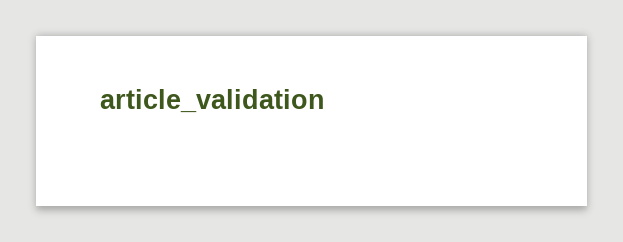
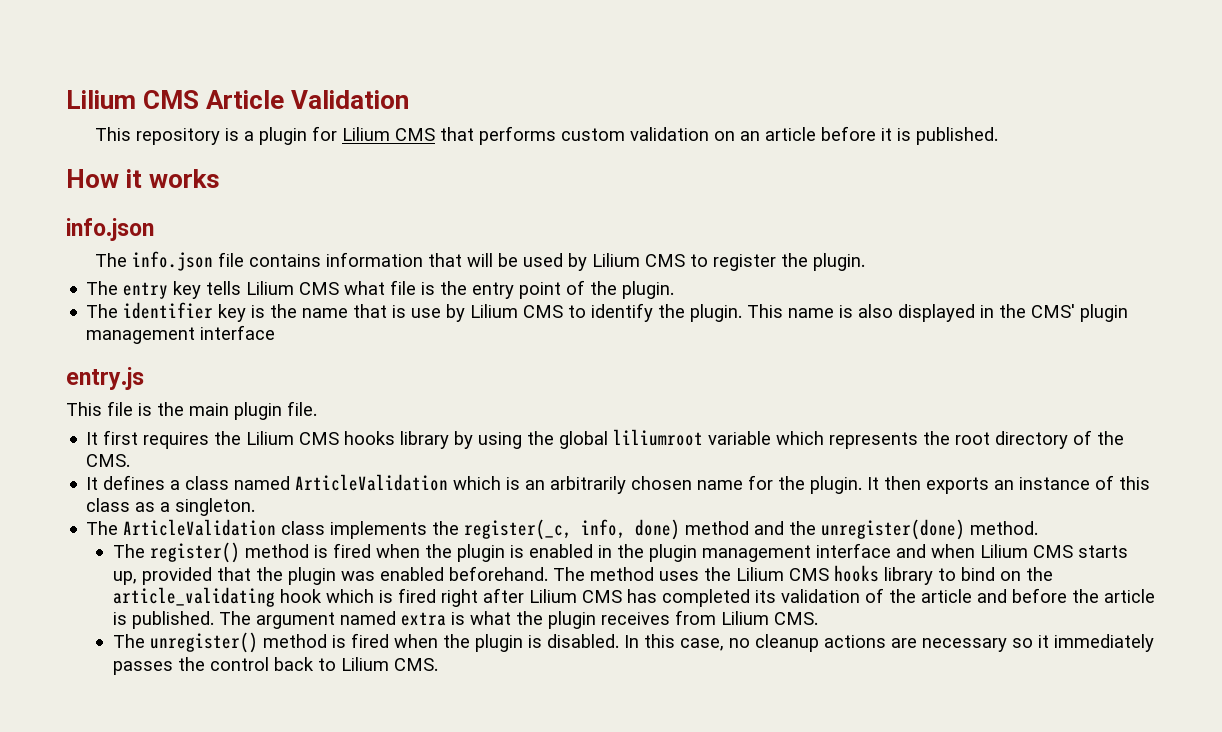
[100,89,325,113] article_validation -> [66,90,410,109] [95,126,999,145] [66,169,221,188] [66,218,154,241] [95,251,866,271] [86,280,675,299] [86,302,1129,322] [86,325,276,344] [66,367,144,390] [66,401,317,420] [86,429,1125,449] [86,454,131,467] [86,474,1151,494] [86,498,256,516] [86,519,1039,540] [113,542,1129,563] [113,565,1054,585] [113,587,1156,607] [113,610,819,629] [113,632,1155,653] [113,657,439,675] Lilium CMS Article Validation // This repository is a plugin for Lilium CMS that performs custom validation on an article before it is published. // How it works // info.json // The info.json file contains information that will be used by Lilium CMS to register the plugin. // The entry key tells Lilium CMS what file is the entry point of the plugin. // The identifier key is the name that is use by Lilium CMS to identify the plugin. This name is also displayed in the CMS' plugin management interface // entry.js // This file is the main plugin file. // It first requires the Lilium CMS hooks library by using the global liliumroot variable which represents the root directory of the CMS. // It defines a class named ArticleValidation which is an arbitrarily chosen name for the plugin. It then exports an instance of this class as a singleton. // The ArticleValidation class implements the register(_c, info, done) method and the unregister(done) method. // The register() method is fired when the plugin is enabled in the plugin management interface and when Lilium CMS starts up, provided that the plugin was enabled beforehand. The method uses the Lilium CMS hooks library to bind on the article_validating hook which is fired right after Lilium CMS has completed its validation of the article and before the article is published. The argument named extra is what the plugin receives from Lilium CMS. // The unregister() method is fired when the plugin is disabled. In this case, no cleanup actions are necessary so it immediately passes the control back to Lilium CMS.

